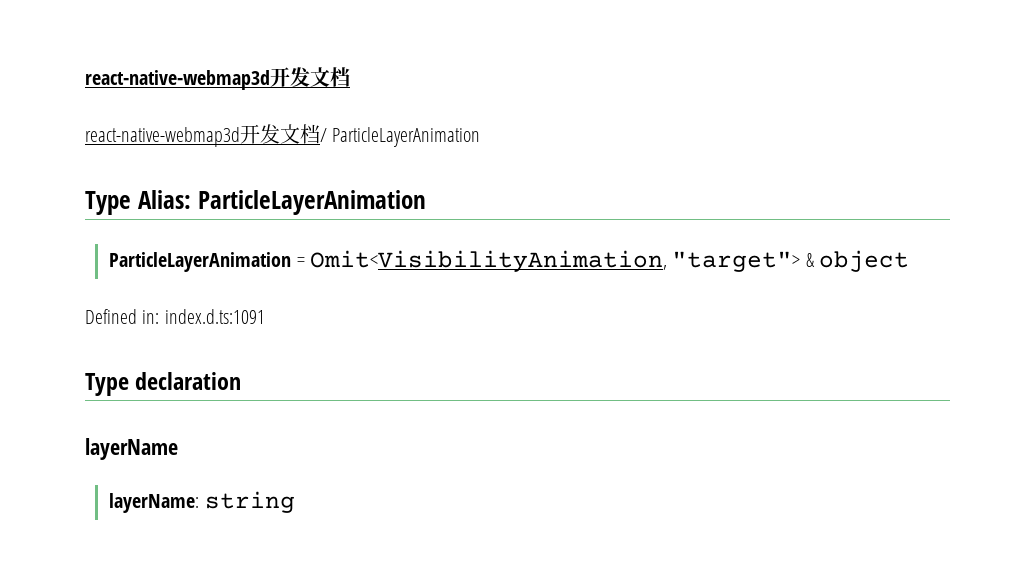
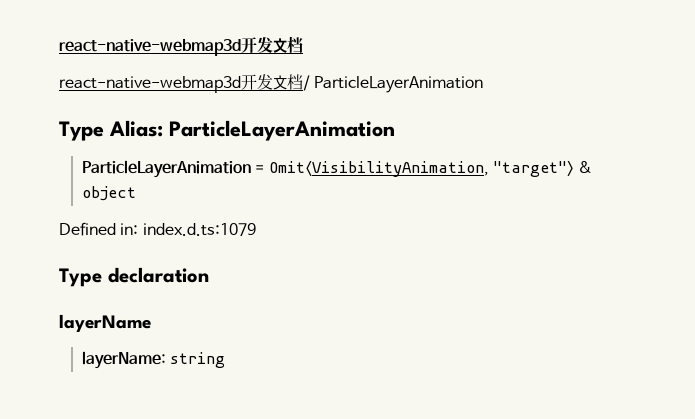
[164,309,265,324] index.d.ts:1091 -> [142,223,256,236] index.d.ts:1079

